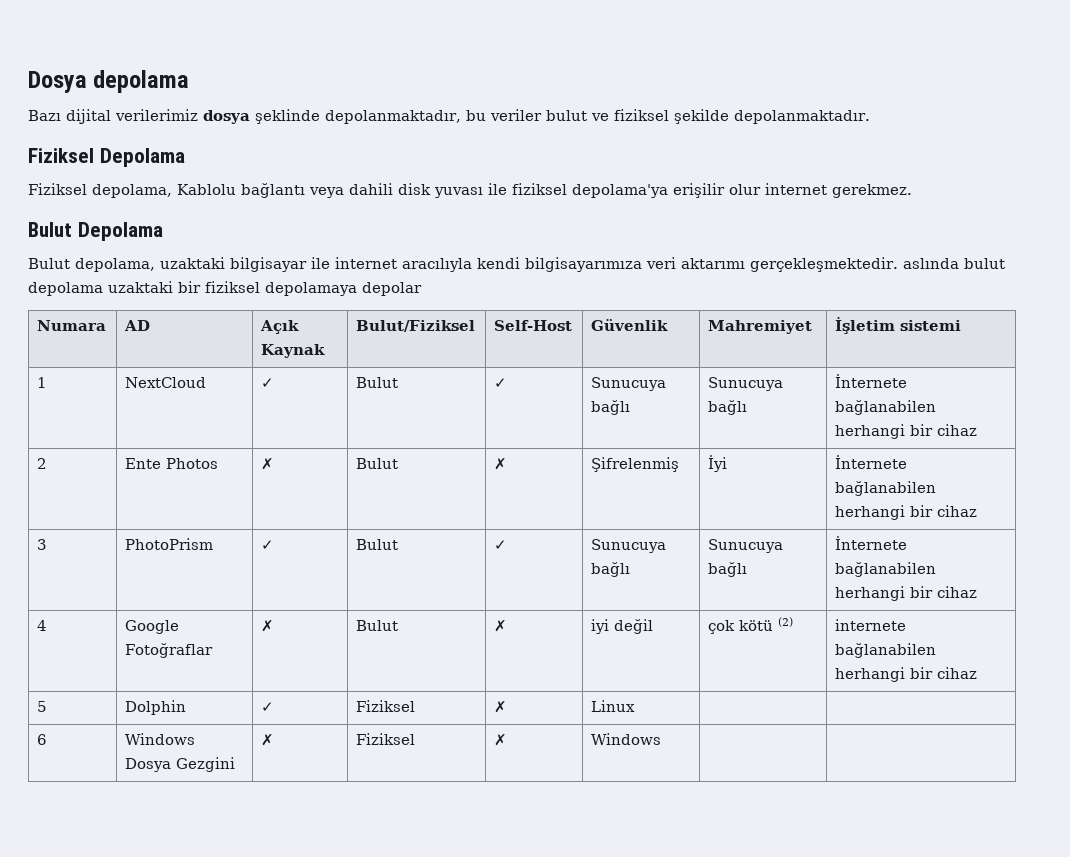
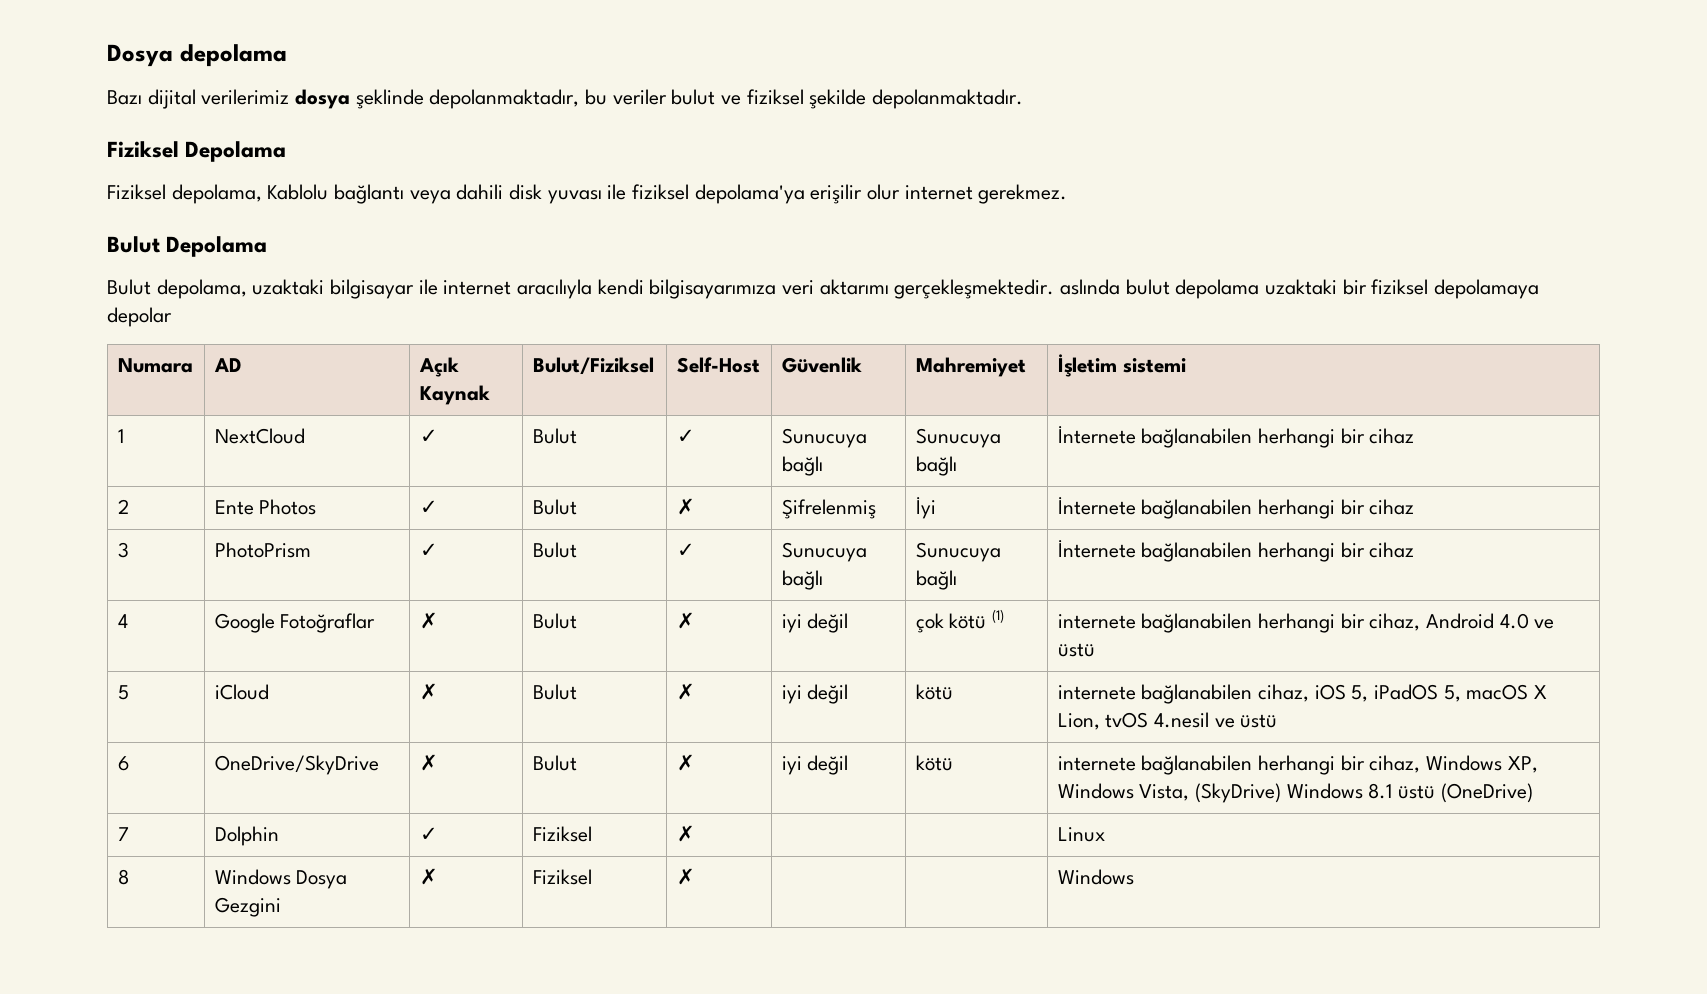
[261,458,275,470] ✗ -> [419,500,438,514] ✓
[778,617,794,627] [835,619,907,631] [835,643,937,658] [835,667,978,682] [37,701,48,712] (2) | internete bağlanabilen herhangi bir cihaz // 5 -> [992,609,1005,623] [1057,613,1555,633] [1057,643,1095,657] [117,685,129,700] [214,684,269,700] [419,683,438,700] [532,684,577,700] [676,683,695,700] [781,684,849,704] [915,684,953,700] [1057,684,1548,704] [1057,712,1278,730] [117,756,130,771] [214,755,379,775] [419,754,438,771] [532,755,577,771] [676,754,695,771] [781,755,849,775] [915,755,953,771] [1057,755,1538,775] [1057,783,1533,803] [117,827,129,841] (1) | internete bağlanabilen herhangi bir cihaz, Android 4.0 ve üstü // 5 | iCloud | ✗ | Bulut | ✗ | iyi değil | kötü | internete bağlanabilen cihaz, iOS 5, iPadOS 5, macOS X Lion, tvOS 4.nesil ve üstü // 6 | OneDrive/SkyDrive | ✗ | Bulut | ✗ | iyi değil | kötü | internete bağlanabilen herhangi bir cihaz, Windows XP, Windows Vista, (SkyDrive) Windows 8.1 üstü (OneDrive) // 7
[591,700,636,712] [37,734,48,745] Linux | | // 6 -> [1057,827,1105,842] [117,869,129,885] | | Linux // 8
[591,733,662,745] Windows | | -> [1057,869,1134,885] | | Windows

